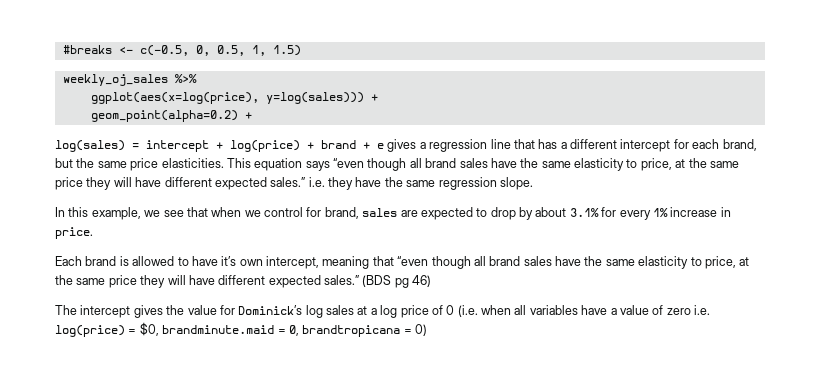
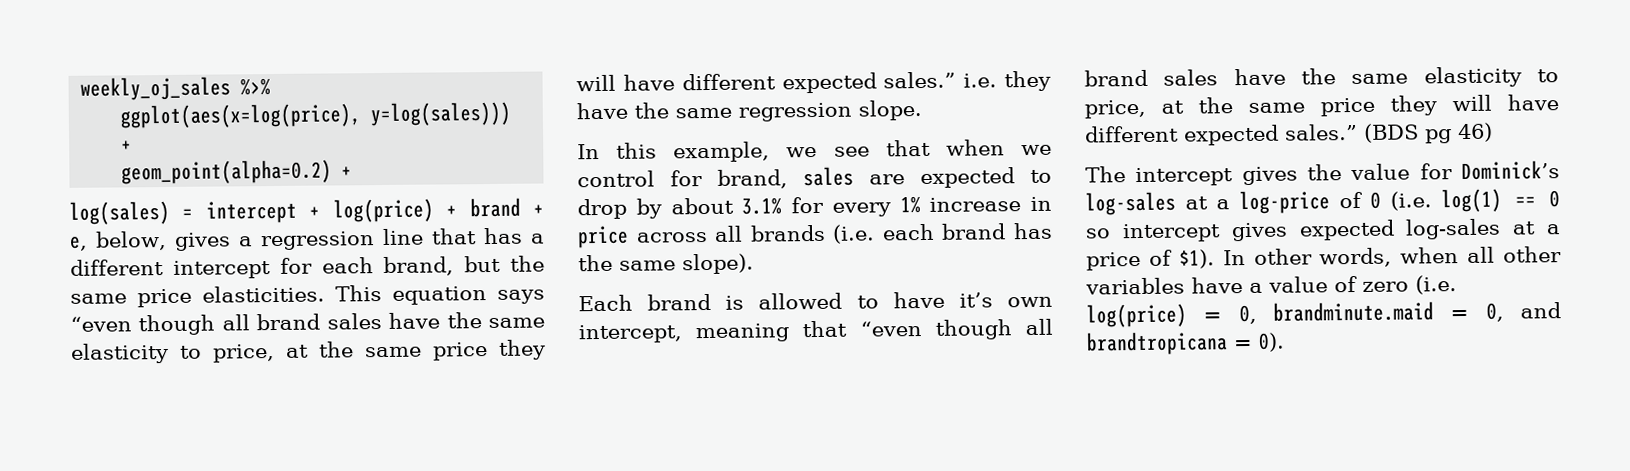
[62,45,301,56] #breaks <- c(-0.5, 0, 0.5, 1, 1.5) // -> (80, 88) none
[377,143,384,149] e -> [69,230,168,251] e, below,
[55,227,93,239] price. -> [577,222,1053,249] [578,253,754,275] price across all brands (i.e. each brand has the same slope).
[305,305,478,318] log sales at a log price of 0 (i.e. -> [1085,188,1560,216] [1085,218,1561,243] [1086,247,1393,271] log-sales at a log-price of 0 (i.e. log(1) == 0 so intercept gives expected log-sales at a price of $1). In other words,
(527, 310) none -> [1503,246,1562,263] other
[694,305,710,315] i.e. -> [1415,275,1457,295] (i.e.
[139,322,159,336] $0, -> [1238,304,1257,325] 0,
(299, 330) none -> [1520,302,1561,319] and
[415,324,427,336] 0) -> [1258,332,1285,352] 0).

